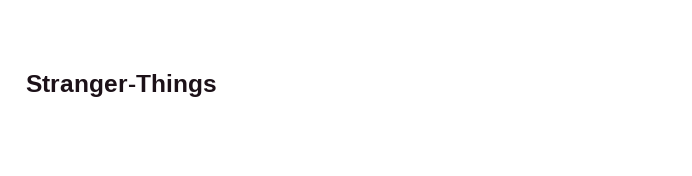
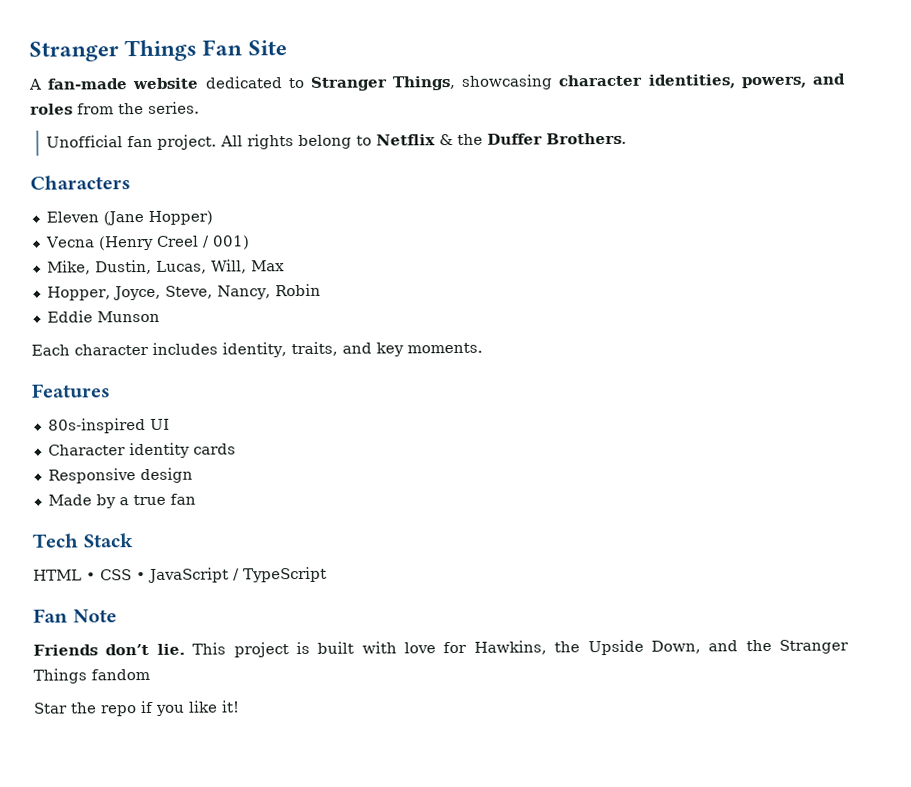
[26,74,217,97] Stranger-Things -> [29,39,287,62] [28,73,846,91] [30,101,200,115] [46,132,628,150] [30,175,131,190] [45,210,213,226] [44,235,250,251] [46,259,285,275] [46,283,321,301] [46,310,160,323] [31,341,483,358] [31,383,111,398] [47,418,170,434] [47,442,236,459] [47,467,193,484] [47,493,196,509] [32,533,133,548] [33,566,327,583] [33,608,117,623] [33,639,849,658] [33,668,150,684] [33,700,240,717] Stranger Things Fan Site // A fan‑made website dedicated to Stranger Things, showcasing character identities, powers, and roles from the series. // Unofficial fan project. All rights belong to Netflix & the Duffer Brothers. // Characters // Eleven (Jane Hopper) // Vecna (Henry Creel / 001) // Mike, Dustin, Lucas, Will, Max // Hopper, Joyce, Steve, Nancy, Robin // Eddie Munson // Each character includes identity, traits, and key moments. // Features // 80s‑inspired UI // Character identity cards // Responsive design // Made by a true fan // Tech Stack // HTML • CSS • JavaScript / TypeScript // Fan Note // Friends don’t lie. This project is built with love for Hawkins, the Upside Down, and the Stranger Things fandom // Star the repo if you like it!

